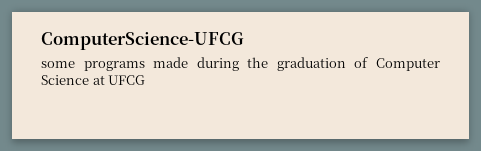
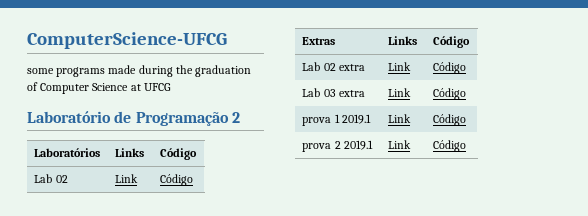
(146, 80) none -> [27,111,240,126] [34,148,101,157] [115,148,145,157] [160,148,198,160] [34,174,68,183] [115,174,139,183] [160,174,194,186] [302,37,336,45] [388,36,418,45] [433,36,471,48] [302,62,365,71] [388,62,412,71] [433,62,467,74] [302,88,365,97] [388,88,412,97] [433,88,467,100] [302,114,371,126] [388,114,412,123] [433,114,467,126] [302,140,373,152] [388,140,412,149] [433,140,467,152] // Laboratório de Programação 2 // Laboratórios | Links | Código // Lab 02 | Link | Código // Extras | Links | Código // Lab 02 extra | Link | Código // Lab 03 extra | Link | Código // prova 1 2019.1 | Link | Código // prova 2 2019.1 | Link | Código

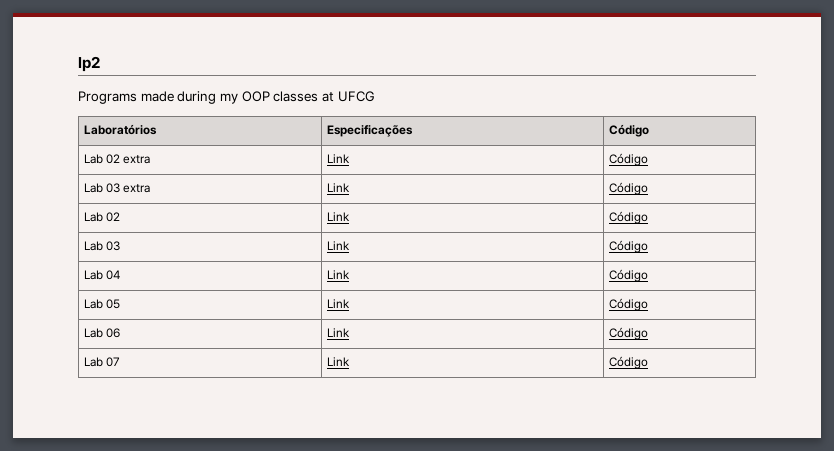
[27,32,227,49] [27,65,252,77] [27,82,171,94] [27,111,240,126] [34,148,101,157] [115,148,145,157] [160,148,198,160] [34,174,68,183] [115,174,139,183] [160,174,194,186] [302,37,336,45] [388,36,418,45] ComputerScience-UFCG // some programs made during the graduation of Computer Science at UFCG // Laboratório de Programação 2 // Laboratórios | Links | Código // Lab 02 | Link | Código // Extras | Links -> [78,56,100,72] [78,91,375,104] [83,124,157,135] [326,125,413,137] lp2 // Programs made during my OOP classes at UFCG // Laboratórios | Especificações
[302,114,371,126] [388,114,412,123] [433,114,467,126] [302,140,373,152] [388,140,412,149] [433,140,467,152] prova 1 2019.1 | Link | Código // prova 2 2019.1 | Link | Código -> [83,212,120,222] [326,212,350,221] [608,211,648,224] [83,241,120,251] [326,241,350,250] [608,240,648,253] [83,270,120,280] [326,270,350,279] [608,269,648,282] [83,299,120,309] [326,299,350,308] [608,298,648,311] [83,328,120,338] [326,328,350,337] [608,327,648,340] [83,357,120,367] [326,357,350,366] [608,356,648,369] Lab 02 | Link | Código // Lab 03 | Link | Código // Lab 04 | Link | Código // Lab 05 | Link | Código // Lab 06 | Link | Código // Lab 07 | Link | Código

